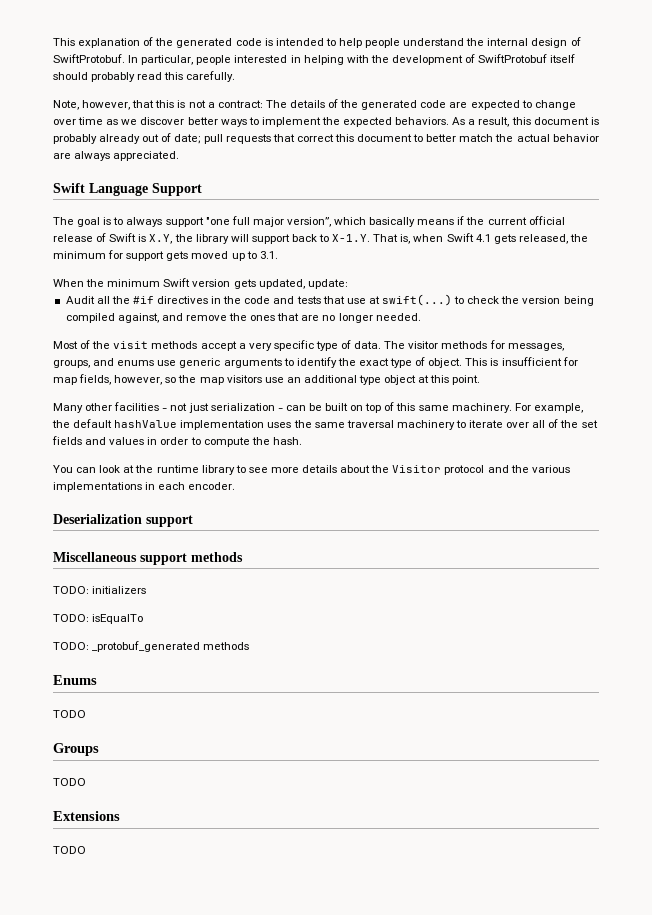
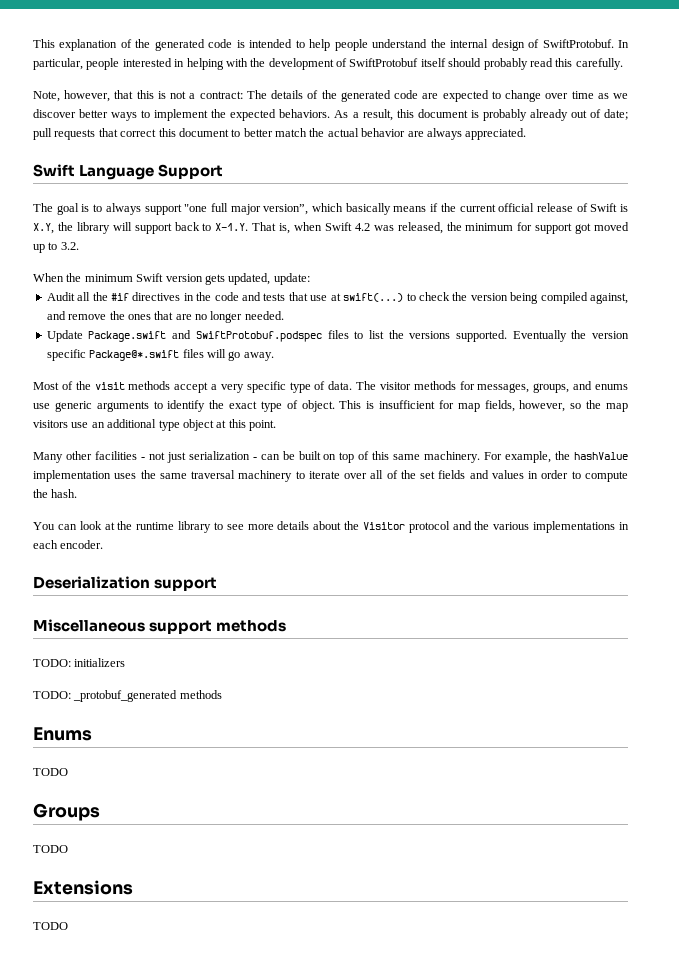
[475,234,516,244] 4.1 gets -> [354,223,394,231] 4.2 was
[166,251,189,261] gets -> [575,223,592,234] got
[259,251,278,259] 3.1. -> [60,242,79,250] 3.2.
(421, 317) none -> [46,330,629,342] [46,349,274,361] // Update Package.swift and SwiftProtobuf.podspec files to list the versions supported. Eventually the version specific Package@*.swift files will go away.
[73,419,113,428] default -> (571, 455) none
[53,614,144,624] // TODO: isEqualTo -> (126, 662) none

